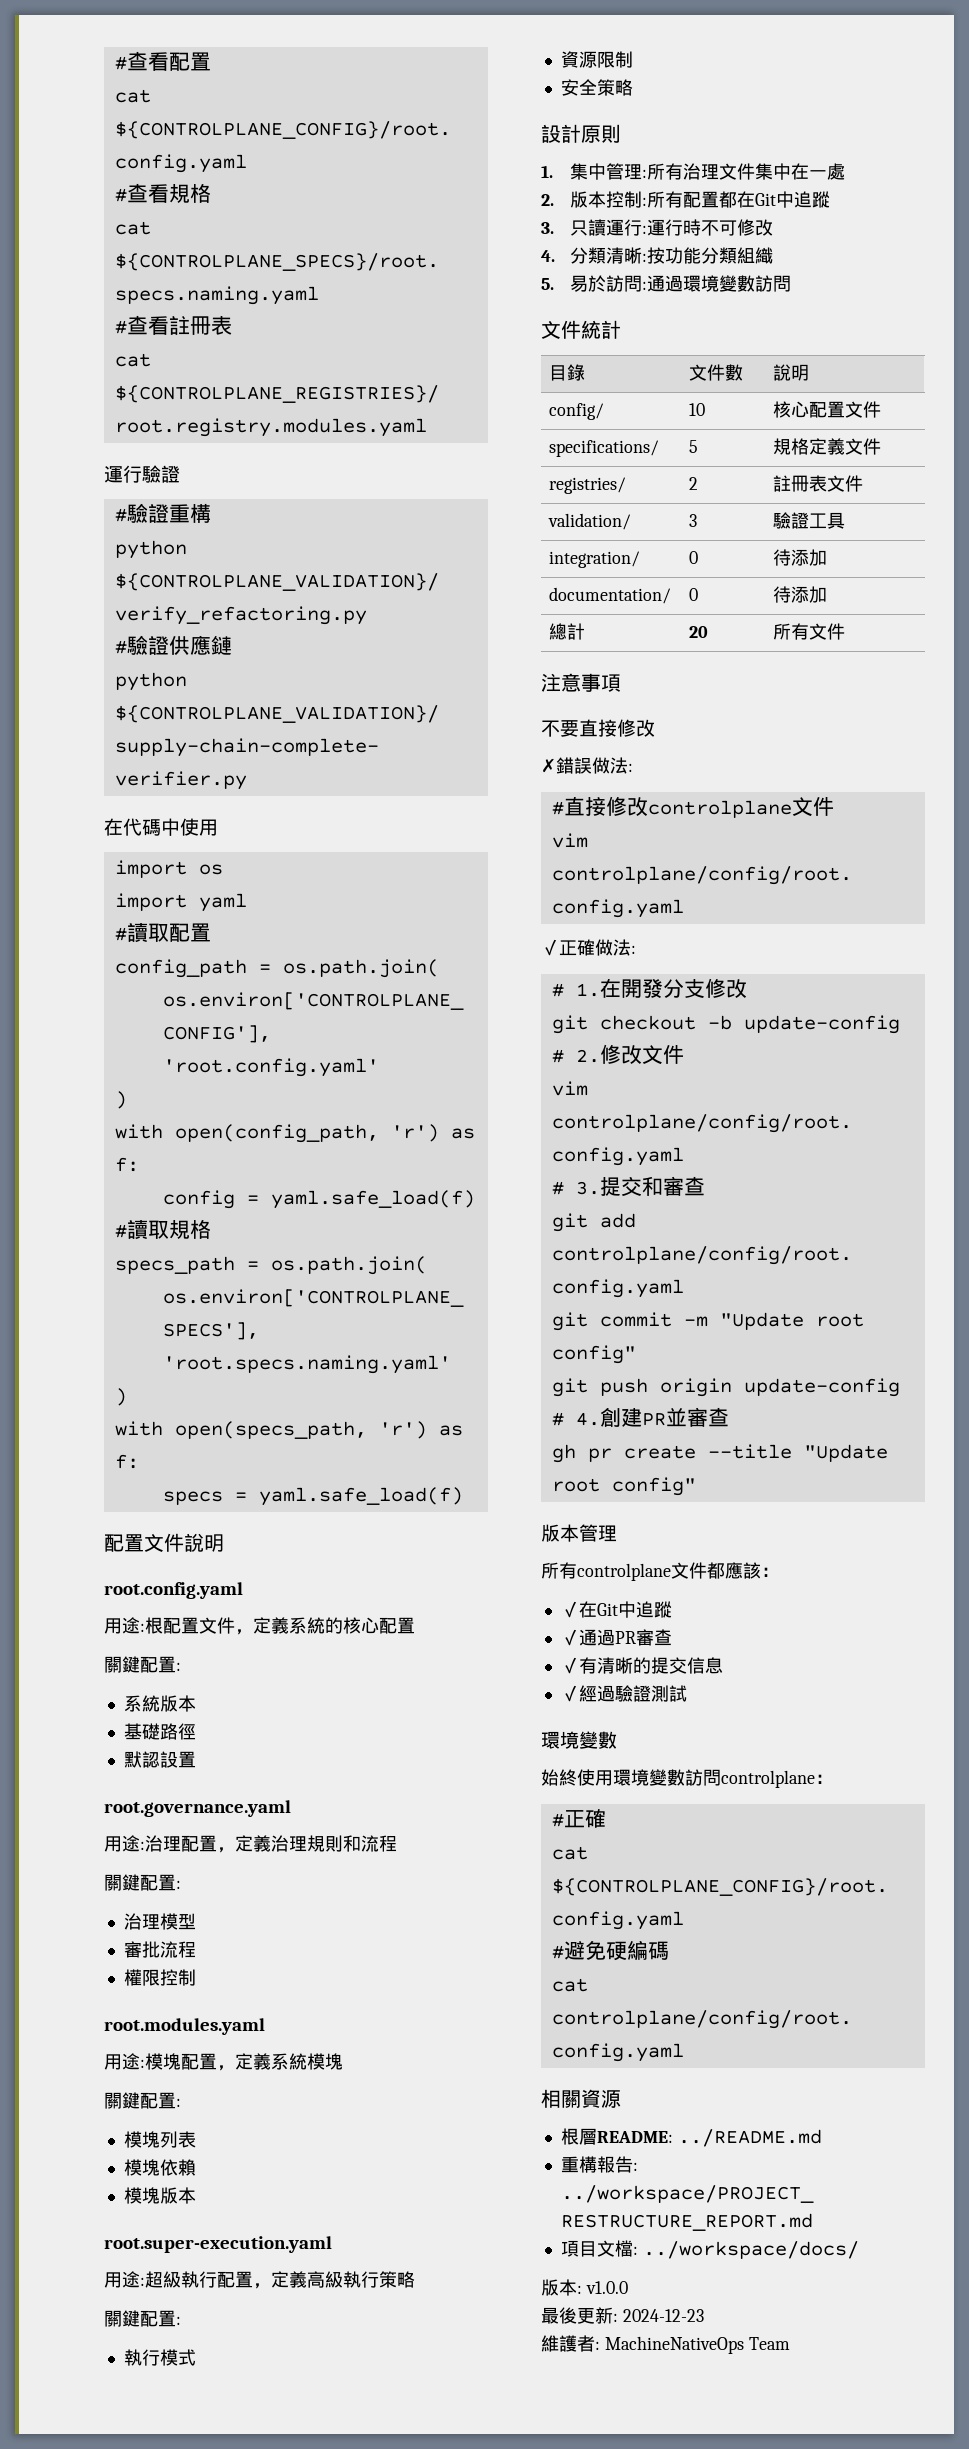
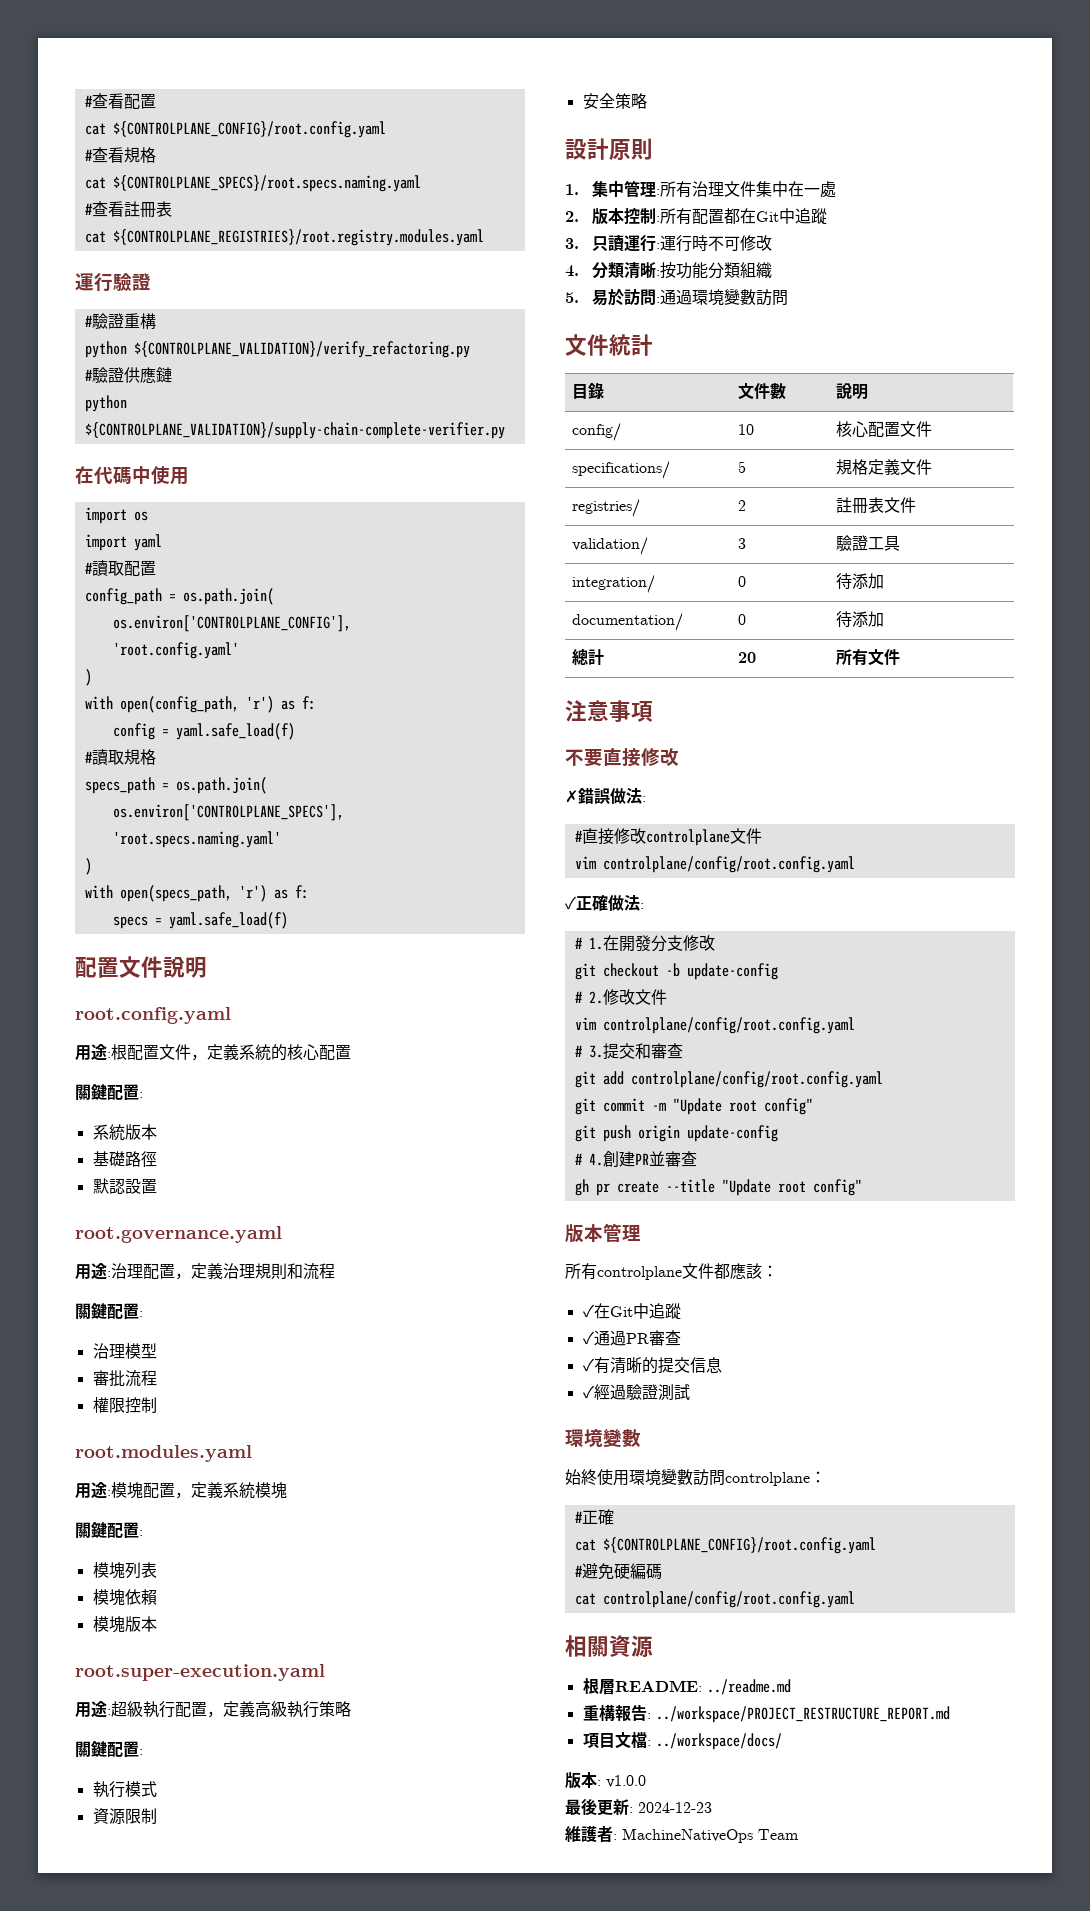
[677,2129,822,2147] ../README.md -> [706,1679,791,1695] ../readme.md

